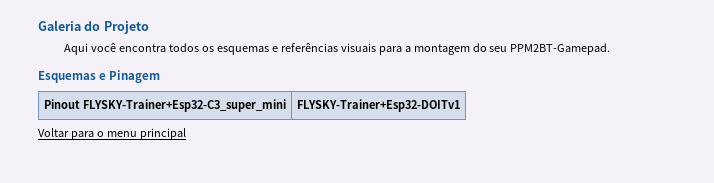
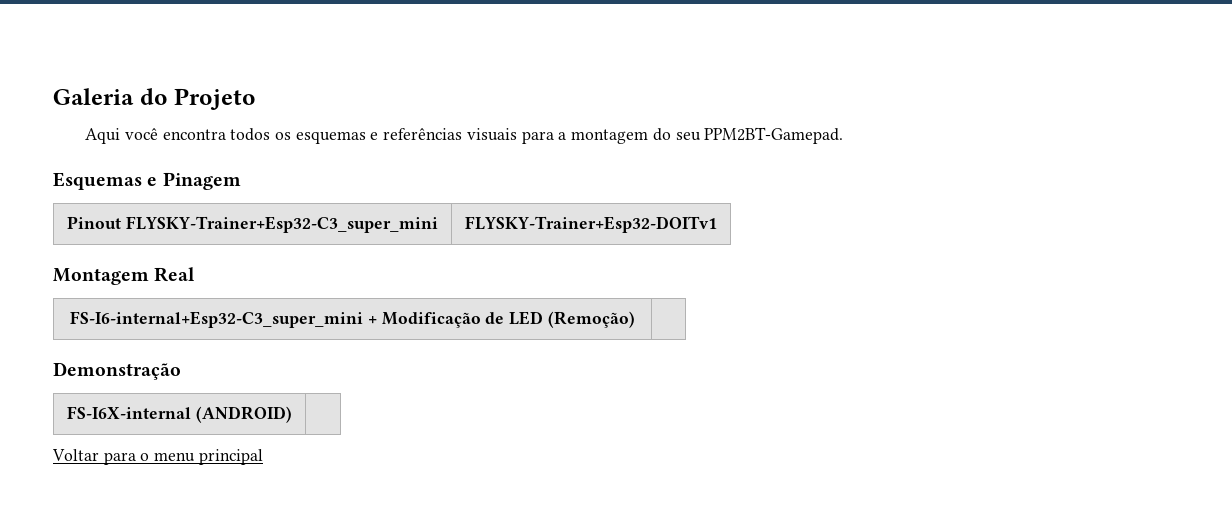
(460, 105) none -> [53,267,196,285] [70,311,635,328] [53,362,181,380] [67,406,292,423] // Montagem Real // FS-I6-internal+Esp32-C3_super_mini + Modificação de LED (Remoção) | // Demonstração // FS-I6X-internal (ANDROID) |

